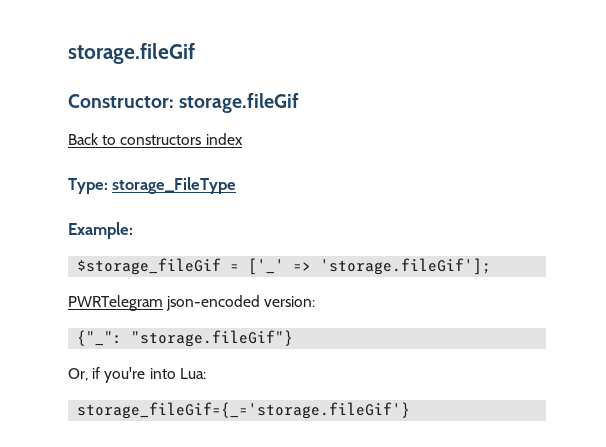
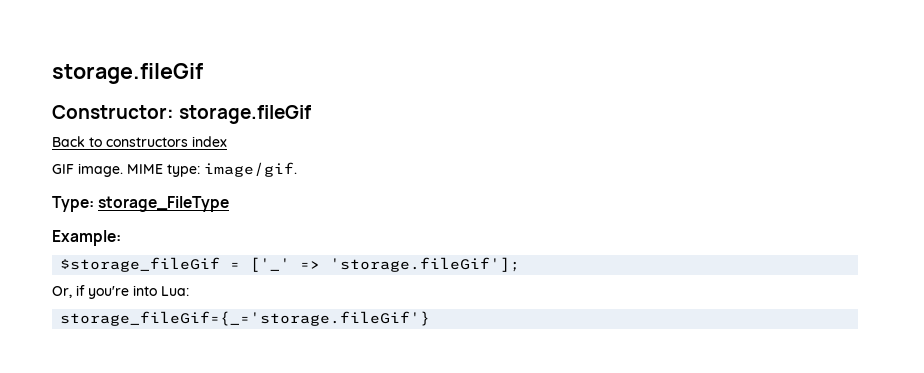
(243, 139) none -> [52,162,297,177] // GIF image. MIME type: image/gif.
[68,295,316,311] [77,330,294,347] // PWRTelegram json-encoded version: // {"_": "storage.fileGif"} -> (521, 264) none

